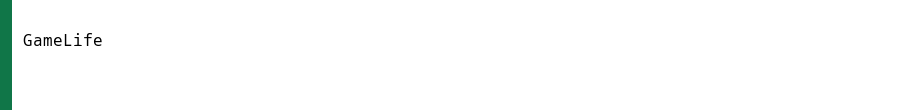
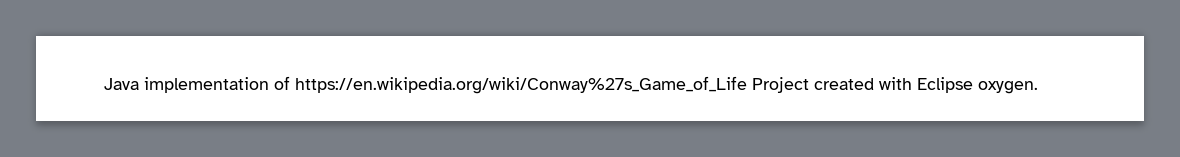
[23,33,103,46] GameLife -> [104,76,1038,94] Java implementation of https://en.wikipedia.org/wiki/Conway%27s_Game_of_Life Project created with Eclipse oxygen.

